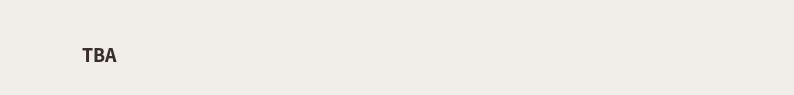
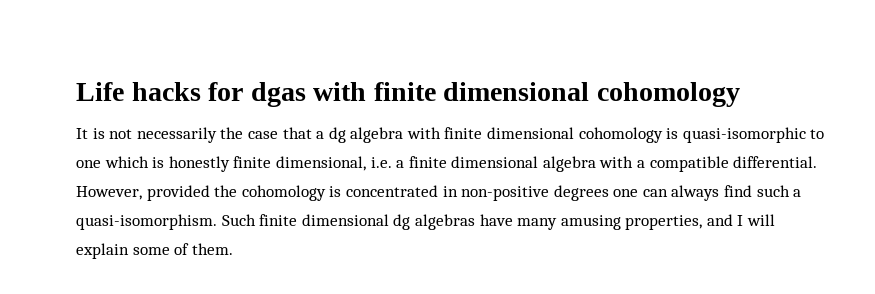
[82,48,117,62] TBA -> [76,82,740,107] [76,127,825,143] [76,156,818,172] [76,185,802,201] [76,214,776,230] [76,243,233,259] Life hacks for dgas with finite dimensional cohomology // It is not necessarily the case that a dg algebra with finite dimensional cohomology is quasi-isomorphic to one which is honestly finite dimensional, i.e. a finite dimensional algebra with a compatible differential. However, provided the cohomology is concentrated in non-positive degrees one can always find such a quasi-isomorphism. Such finite dimensional dg algebras have many amusing properties, and I will explain some of them.

